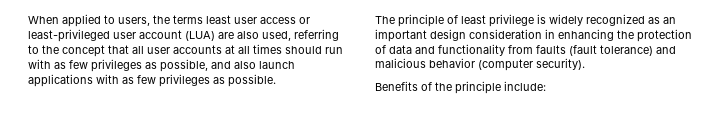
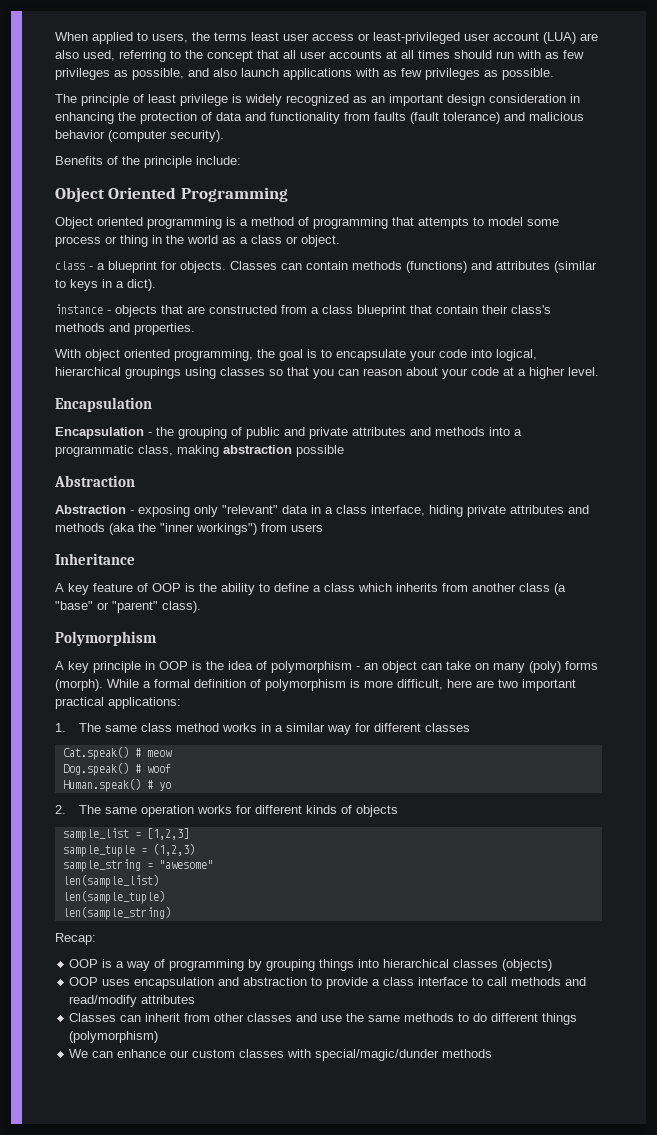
(546, 86) none -> [55,187,288,202] [55,217,559,229] [55,235,340,247] [55,261,597,273] [55,279,156,291] [55,304,551,317] [55,323,195,335] [55,349,537,361] [55,367,599,379] [55,397,152,412] [55,427,522,439] [55,445,344,457] [54,475,135,487] [55,505,589,517] [55,523,323,535] [55,553,135,565] [55,583,566,595] [55,601,201,613] [55,631,157,646] [55,661,598,673] [55,679,576,691] [55,697,181,709] [55,723,471,735] [62,746,172,760] [62,762,171,776] [62,778,171,792] [55,805,399,817] [62,828,189,841] [62,843,195,857] [62,859,213,872] [62,874,159,888] [62,890,165,904] [62,906,171,920] [55,933,96,945] [69,959,553,971] [69,977,587,989] [69,995,196,1007] [69,1013,578,1025] [69,1031,159,1043] [69,1049,493,1061] // Object Oriented Programming // Object oriented programming is a method of programming that attempts to model some process or thing in the world as a class or object. // class - a blueprint for objects. Classes can contain methods (functions) and attributes (similar to keys in a dict). // instance - objects that are constructed from a class blueprint that contain their class's methods and properties. // With object oriented programming, the goal is to encapsulate your code into logical, hierarchical groupings using classes so that you can reason about your code at a higher level. // Encapsulation // Encapsulation - the grouping of public and private attributes and methods into a programmatic class, making abstraction possible // Abstraction // Abstraction - exposing only "relevant" data in a class interface, hiding private attributes and methods (aka the "inner workings") from users // Inheritance // A key feature of OOP is the ability to define a class which inherits from another class (a "base" or "parent" class). // Polymorphism // A key principle in OOP is the idea of polymorphism - an object can take on many (poly) forms (morph). While a formal definition of polymorphism is more difficult, here are two important practical applications: // 1. The same class method works in a similar way for different classes // Cat.speak() # meow // Dog.speak() # woof // Human.speak() # yo // 2. The same operation works for different kinds of objects // sample_list = [1,2,3] // sample_tuple = (1,2,3) // sample_string = "awesome" // len(sample_list) // len(sample_tuple) // len(sample_string) // Recap: // OOP is a way of programming by grouping things into hierarchical classes (objects) // OOP uses encapsulation and abstraction to provide a class interface to call methods and read/modify attributes // Classes can inherit from other classes and use the same methods to do different things (polymorphism) // We can enhance our custom classes with special/magic/dunder methods

